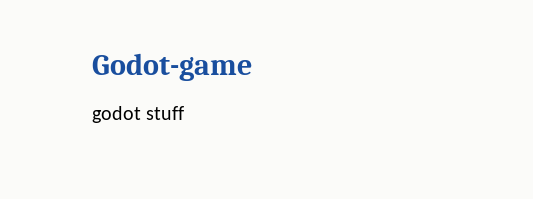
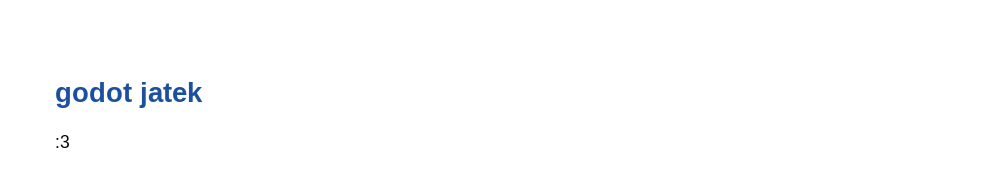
[92,53,252,81] [92,106,185,123] Godot-game // godot stuff -> [55,82,203,108] [55,135,70,148] godot jatek // :3

